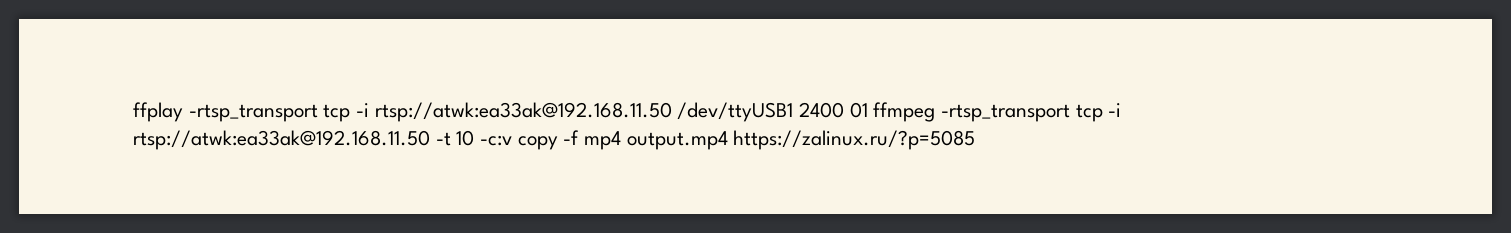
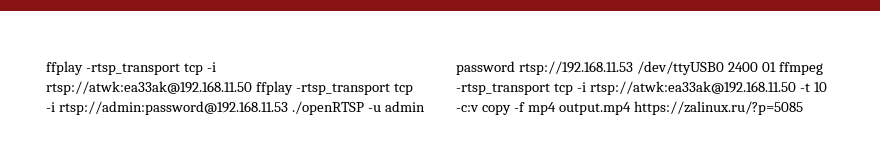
[677,102,794,122] /dev/ttyUSB1 -> [255,81,413,95] [46,101,425,115] [456,61,724,75] ffplay -rtsp_transport tcp -i rtsp://admin:password@192.168.11.53 ./openRTSP -u admin password rtsp://192.168.11.53 /dev/ttyUSB0

